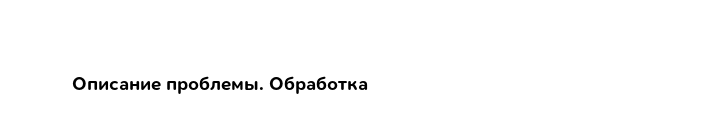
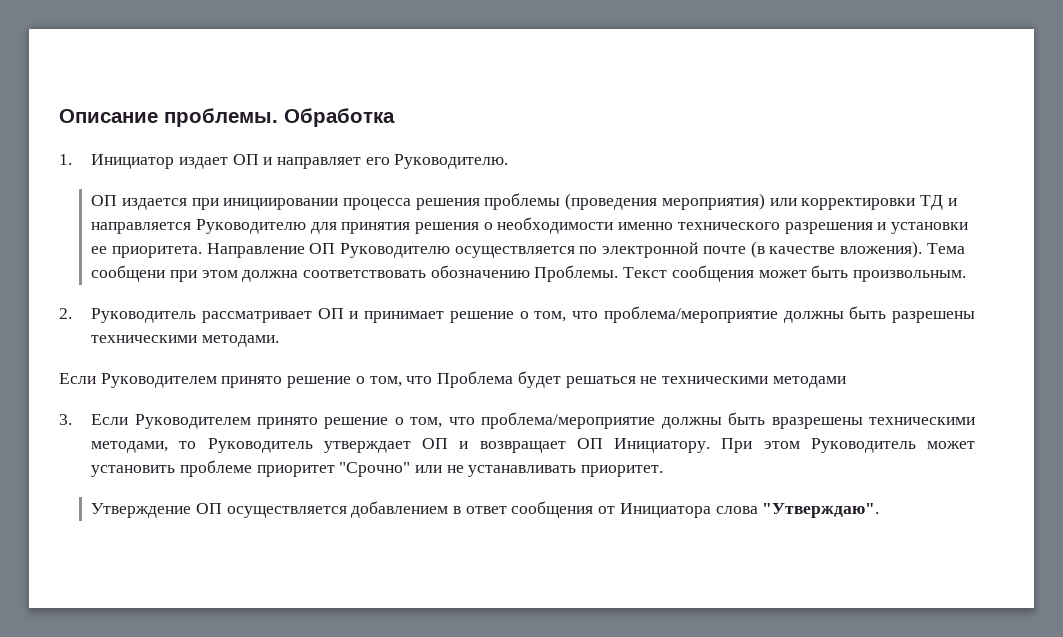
(368, 85) none -> [59,154,509,169] [91,193,957,210] [91,217,969,234] [91,241,965,258] [91,265,967,282] [59,306,975,323] [91,335,279,347] [59,371,846,388] [59,412,976,429] [91,438,975,453] [91,460,664,477] [91,501,880,518] // 1. Инициатор издает ОП и направляет его Руководителю. // ОП издается при инициировании процесса решения проблемы (проведения мероприятия) или корректировки ТД и направляется Руководителю для принятия решения о необходимости именно технического разрешения и установки ее приоритета. Направление ОП Руководителю осуществляется по электронной почте (в качестве вложения). Тема сообщени при этом должна соответствовать обозначению Проблемы. Текст сообщения может быть произвольным. // 2. Руководитель рассматривает ОП и принимает решение о том, что проблема/мероприятие должны быть разрешены техническими методами. // Если Руководителем принято решение о том, что Проблема будет решаться не техническими методами // 3. Если Руководителем принято решение о том, что проблема/мероприятие должны быть вразрешены техническими методами, то Руководитель утверждает ОП и возвращает ОП Инициатору. При этом Руководитель может установить проблеме приоритет "Срочно" или не устанавливать приоритет. // Утверждение ОП осуществляется добавлением в ответ сообщения от Инициатора слова "Утверждаю".

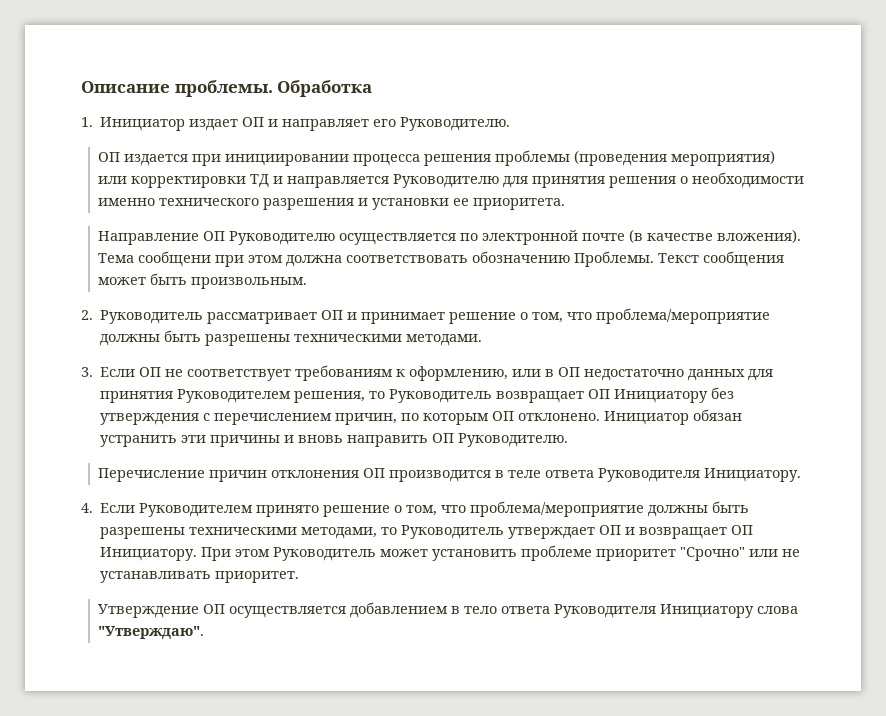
(202, 252) none -> (566, 204) //
[59,371,846,388] [59,414,72,425] Если Руководителем принято решение о том, что Проблема будет решаться не техническими методами // 3. -> [81,365,774,381] [100,387,735,403] [100,409,743,425] [100,433,569,447] [98,468,802,482] [81,503,93,513] 3. Если ОП не соответствует требованиям к оформлению, или в ОП недостаточно данных для принятия Руководителем решения, то Руководитель возвращает ОП Инициатору без утверждения с перечислением причин, по которым ОП отклонено. Инициатор обязан устранить эти причины и вновь направить ОП Руководителю. // Перечисление причин отклонения ОП производится в теле ответа Руководителя Инициатору. // 4.
[771,417,863,429] вразрешены -> [100,527,186,539] разрешены
[465,501,711,518] ответ сообщения от Инициатора -> [464,604,755,618] тело ответа Руководителя Инициатору

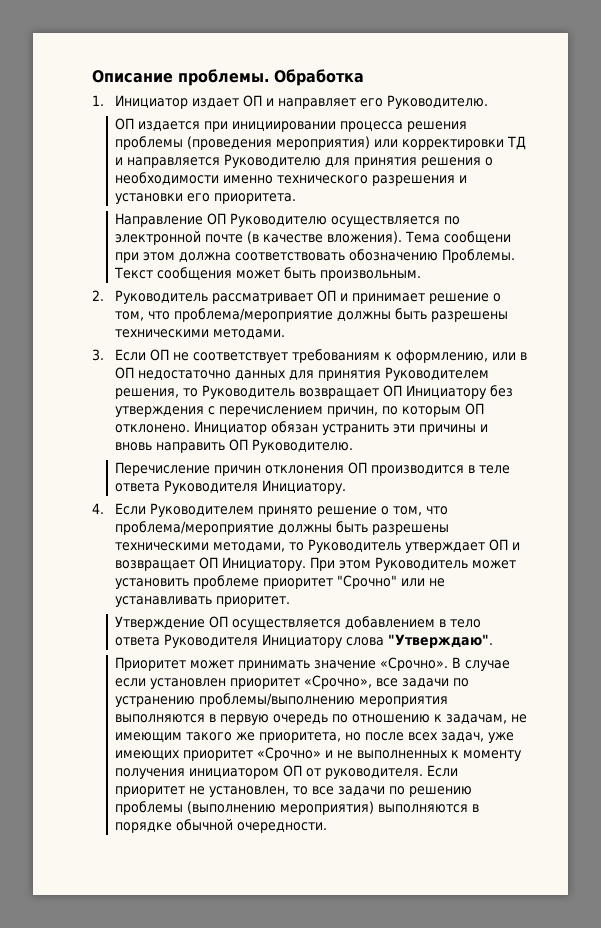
[453,198,470,206] ее -> [187,193,211,202] его
(205, 633) none -> [115,657,511,671] [115,675,470,689] [115,693,449,707] [115,714,528,725] [115,732,515,743] [115,747,523,761] [115,765,459,779] [115,786,473,797] [115,801,480,815] [115,819,328,833] // Приоритет может принимать значение «Срочно». В случае если установлен приоритет «Срочно», все задачи по устранению проблемы/выполнению мероприятия выполняются в первую очередь по отношению к задачам, не имеющим такого же приоритета, но после всех задач, уже имеющих приоритет «Срочно» и не выполненных к моменту получения инициатором ОП от руководителя. Если приоритет не установлен, то все задачи по решению проблемы (выполнению мероприятия) выполняются в порядке обычной очередности.

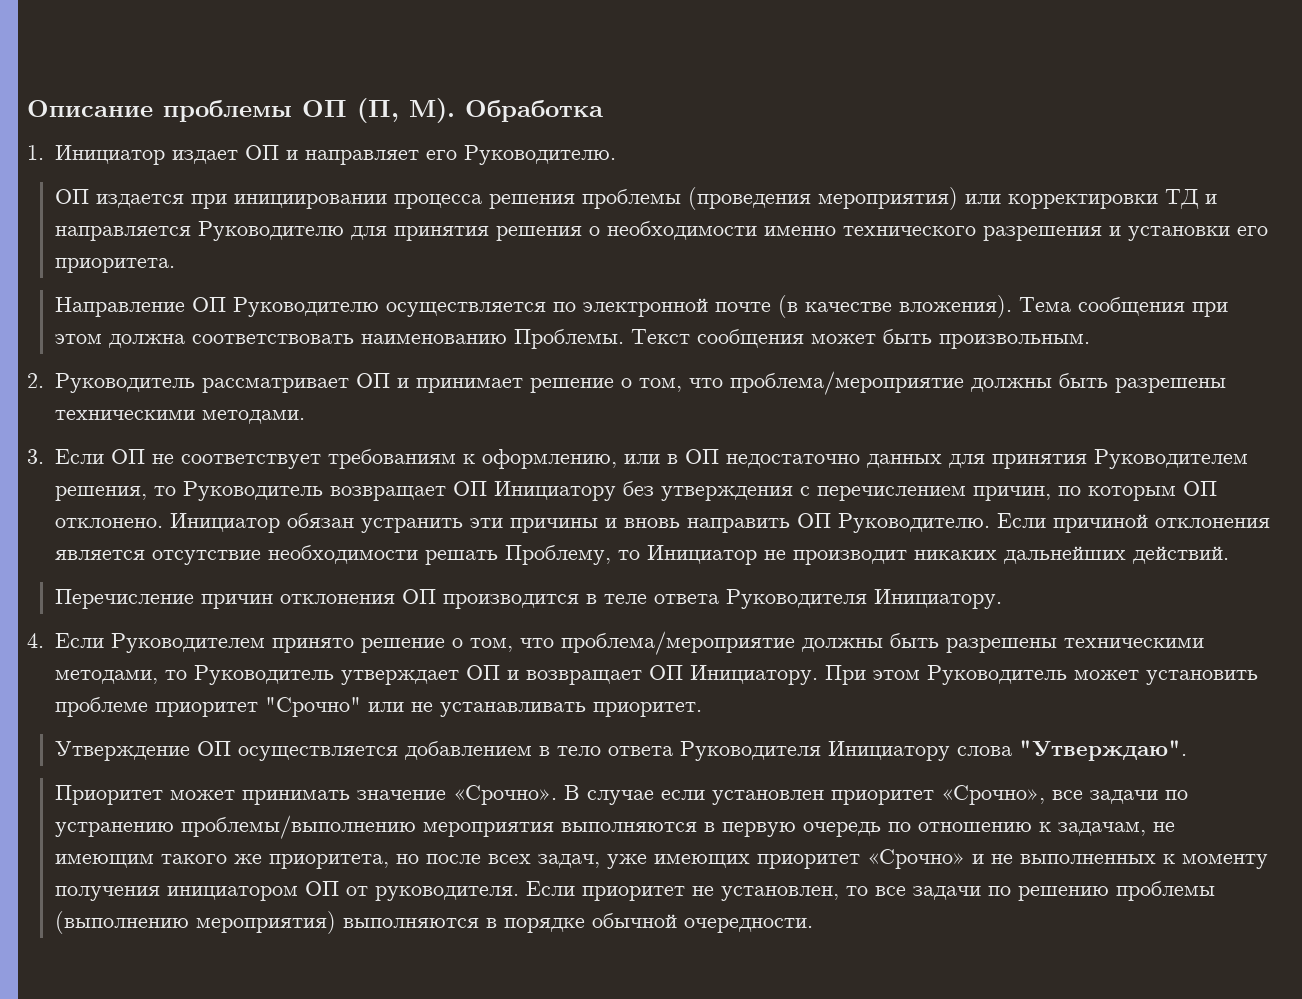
[178,69,269,86] проблемы. -> [163,98,455,123] проблемы ОП (П, М).
[444,231,512,244] сообщени -> [1078,297,1186,316] сообщения
[349,249,439,261] обозначению -> [361,334,508,344] наименованию
(354, 446) none -> [997,513,1271,533] [55,545,1230,565] Если причиной отклонения является отсутствие необходимости решать Проблему, то Инициатор не производит никаких дальнейших действий.

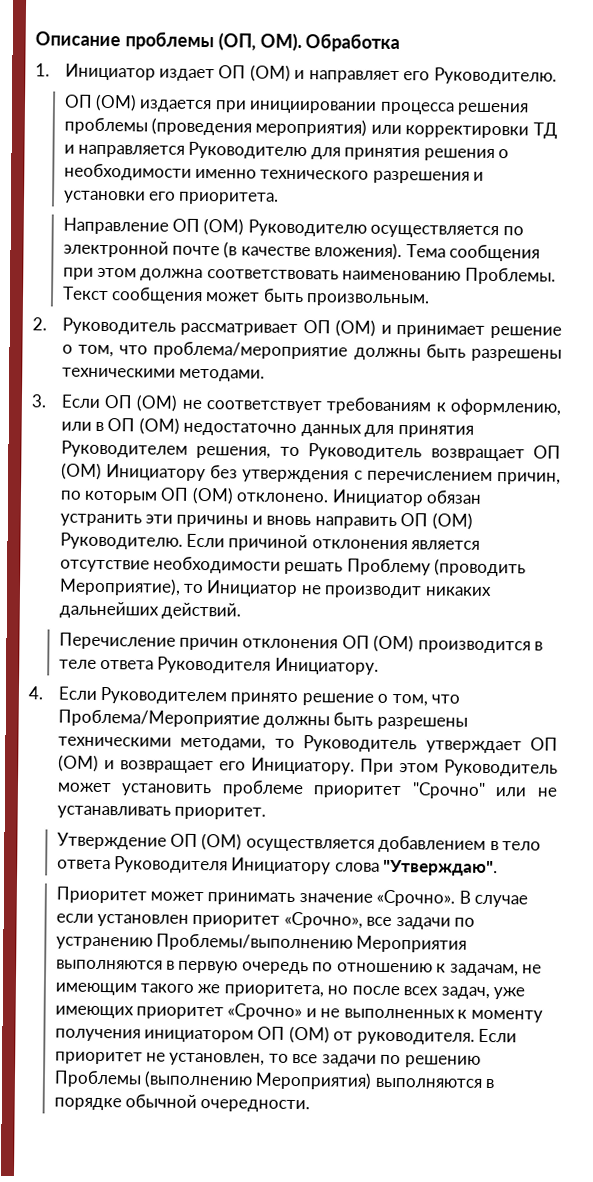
[302,98,455,123] ОП (П, М). -> [217,32,302,52] (ОП, ОМ).
(280, 152) none -> [249,64,291,82] (ОМ)
(90, 196) none -> [94,93,137,112] (ОМ)
(227, 304) none -> [203,218,245,236] (ОМ)
(391, 380) none -> [335,319,377,337] (ОМ)
(146, 456) none -> [136,394,179,412] (ОМ)
(720, 456) none -> [138,417,180,435] (ОМ)
(488, 488) none -> [60,462,102,480] (ОМ)
(1218, 488) none -> [191,486,234,505] (ОМ)
(832, 520) none -> [431,512,473,530] (ОМ)
[505,545,612,565] Проблему, -> [346,558,527,577] [58,577,181,596] Проблему (проводить Мероприятие),
(437, 596) none -> [373,634,415,653] (ОМ)
[561,631,796,655] проблема/мероприятие -> [57,709,260,728] Проблема/Мероприятие
(501, 672) none -> [57,754,99,772] (ОМ)
[649,665,684,680] ОП -> [218,761,246,771] его
(232, 748) none -> [201,833,243,851] (ОМ)
[181,815,555,839] проблемы/выполнению мероприятия -> [155,933,468,953] Проблемы/выполнению Мероприятия
(340, 888) none -> [288,1025,330,1044] (ОМ)
[1116,881,1216,901] [55,911,337,934] проблемы (выполнению мероприятия) -> [53,1070,373,1090] Проблемы (выполнению Мероприятия)

